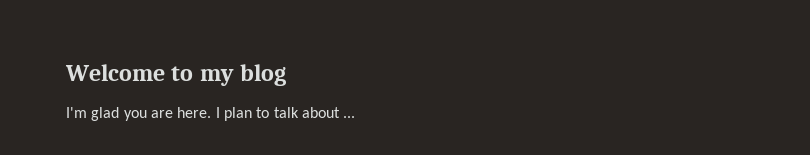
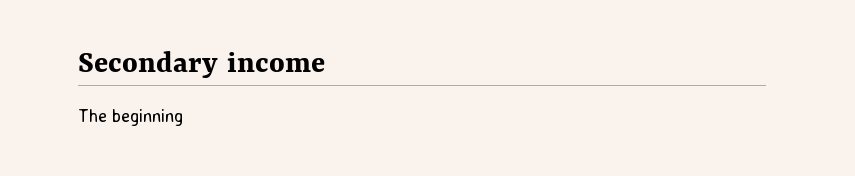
[65,64,287,86] [66,107,356,121] Welcome to my blog // I'm glad you are here. I plan to talk about ... -> [78,51,325,78] [78,109,183,126] Secondary income // The beginning

